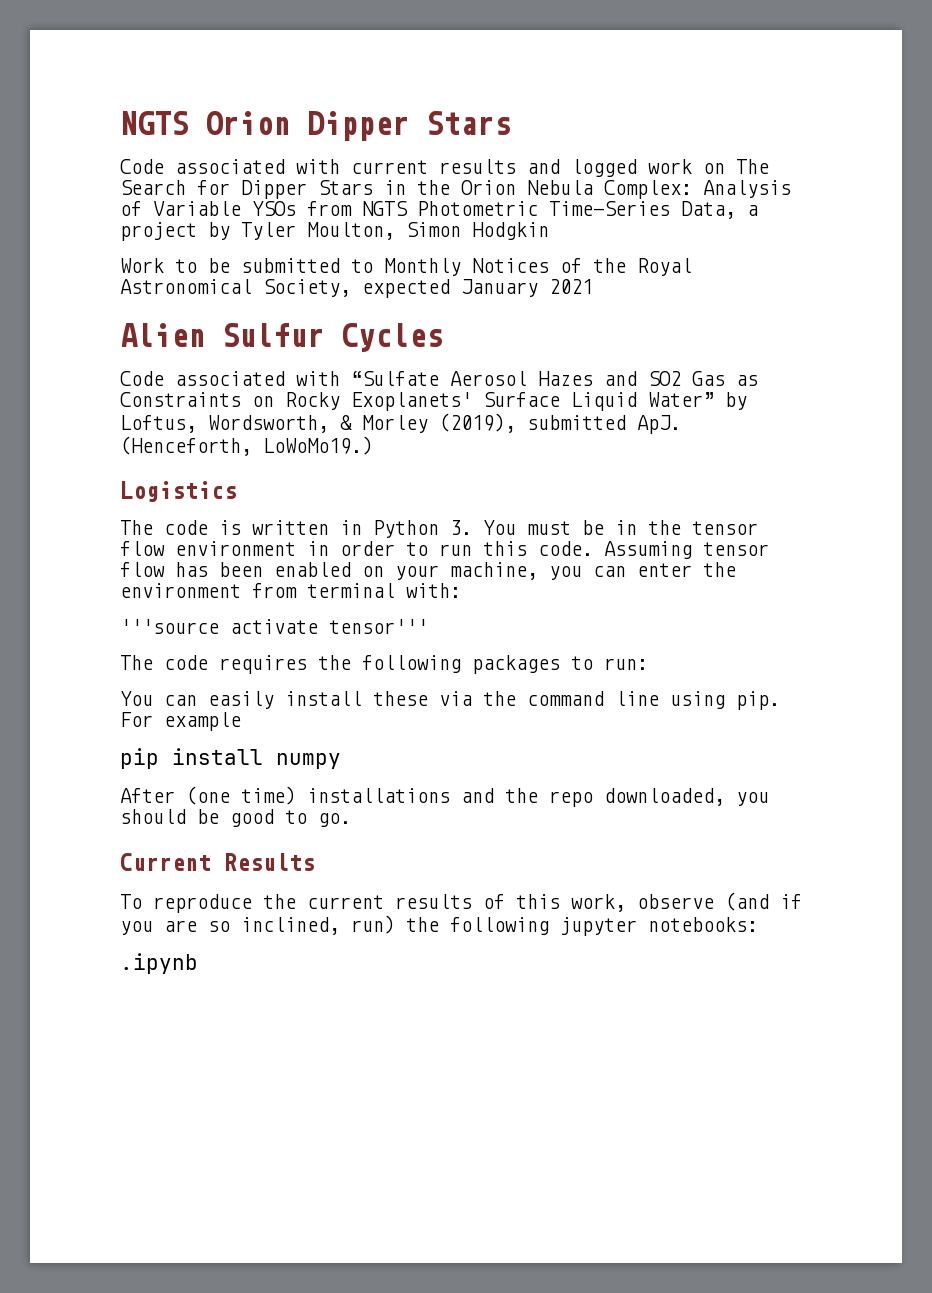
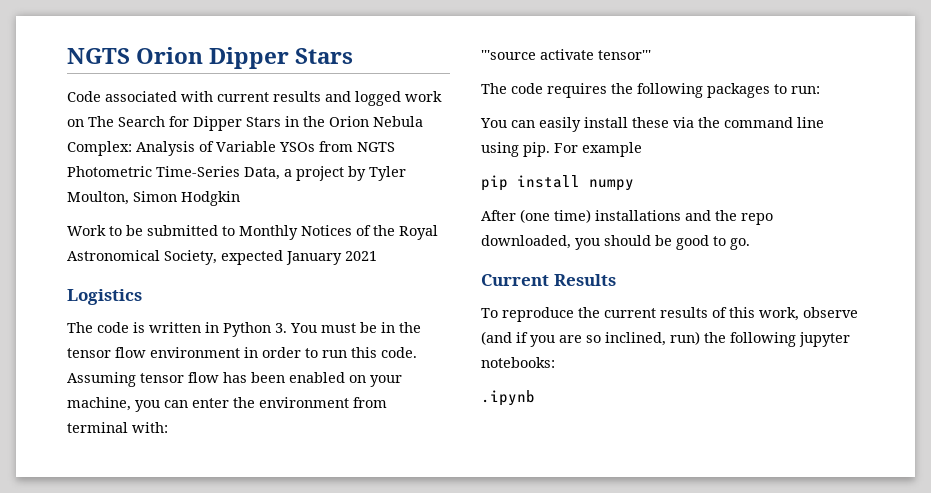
[120,323,443,352] [120,371,758,386] [120,392,747,411] [120,413,681,434] [120,436,373,456] // Alien Sulfur Cycles // Code associated with “Sulfate Aerosol Hazes and SO2 Gas as Constraints on Rocky Exoplanets' Surface Liquid Water” by Loftus, Wordsworth, & Morley (2019), submitted ApJ. (Henceforth, LoWoMo19.) -> (377, 256) none

